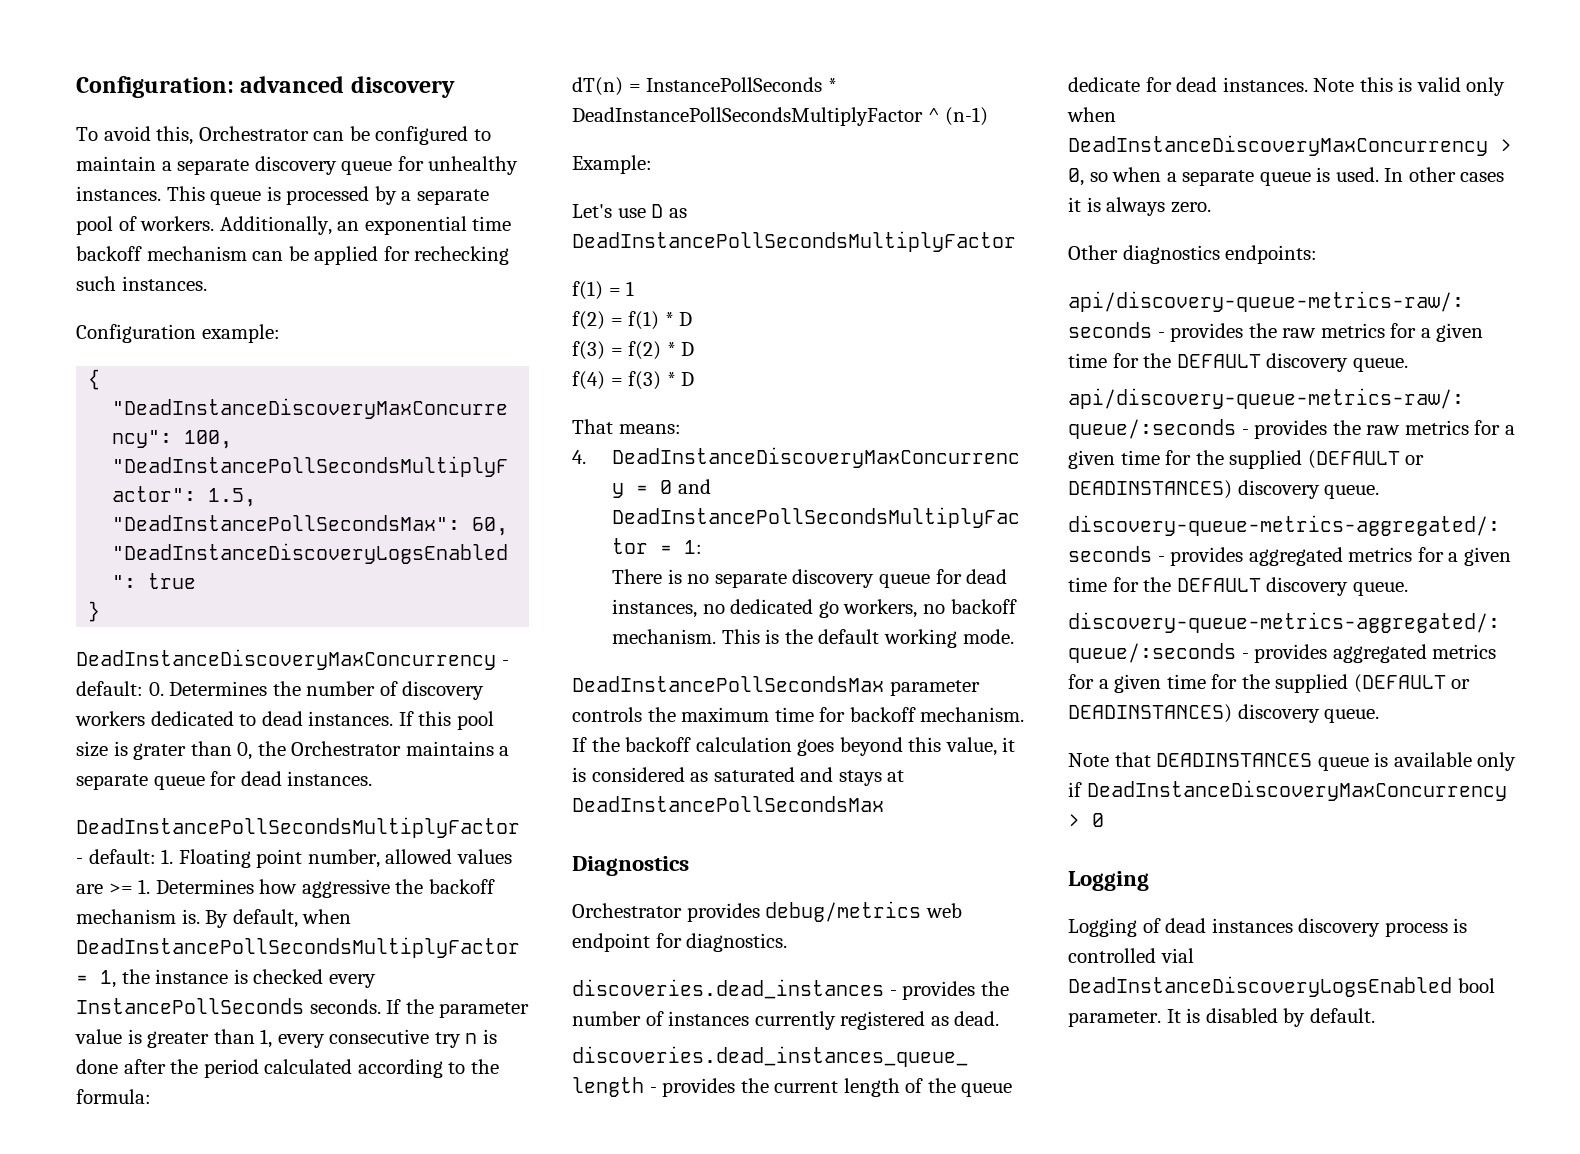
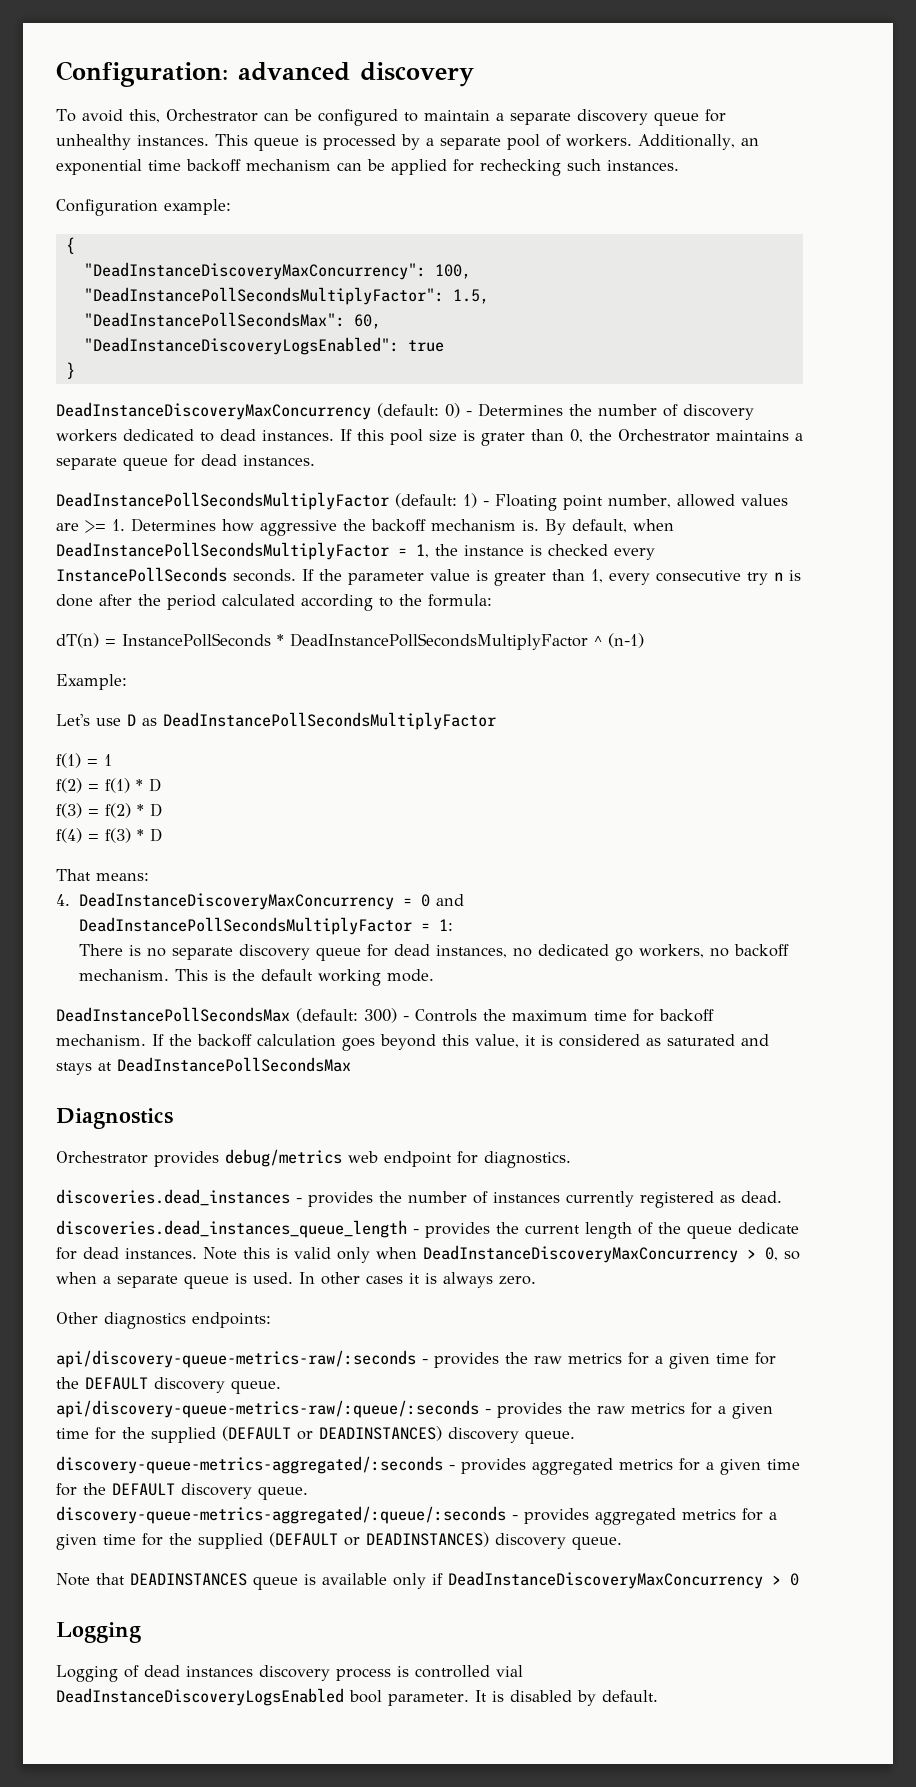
[501,660,509,666] [76,681,164,696] - default: 0. -> [377,403,472,418] (default: 0) -
[76,849,174,864] - default: 1. -> [395,493,489,508] (default: 1) -
[889,680,980,696] [572,707,642,722] parameter controls -> [296,1008,477,1023] (default: 300) - Controls

